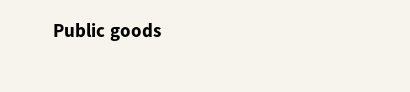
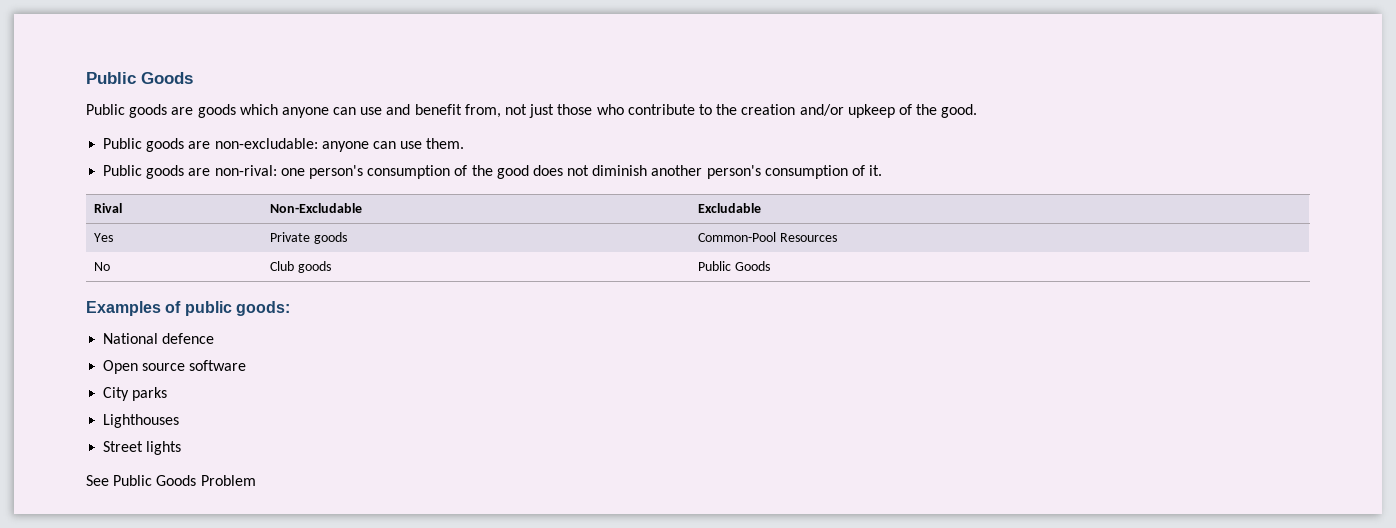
[53,23,162,41] Public goods -> [86,72,193,84] [86,104,978,118] [103,138,465,152] [103,165,883,179] [93,203,122,213] [269,203,362,213] [697,203,761,213] [93,233,113,242] [269,232,347,244] [697,232,837,242] [93,262,110,271] [269,261,331,273] [697,261,770,271] [86,301,290,316] [103,333,215,344] [103,360,247,374] [103,387,168,401] [103,414,180,428] [103,441,182,455] [86,475,256,486] Public Goods // Public goods are goods which anyone can use and benefit from, not just those who contribute to the creation and/or upkeep of the good. // Public goods are non-excludable: anyone can use them. // Public goods are non-rival: one person's consumption of the good does not diminish another person's consumption of it. // Rival | Non-Excludable | Excludable // Yes | Private goods | Common-Pool Resources // No | Club goods | Public Goods // Examples of public goods: // National defence // Open source software // City parks // Lighthouses // Street lights // See Public Goods Problem

